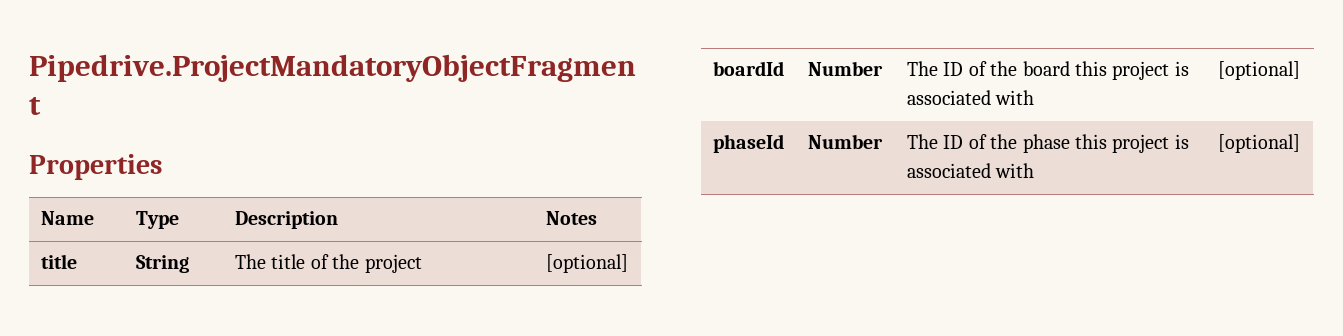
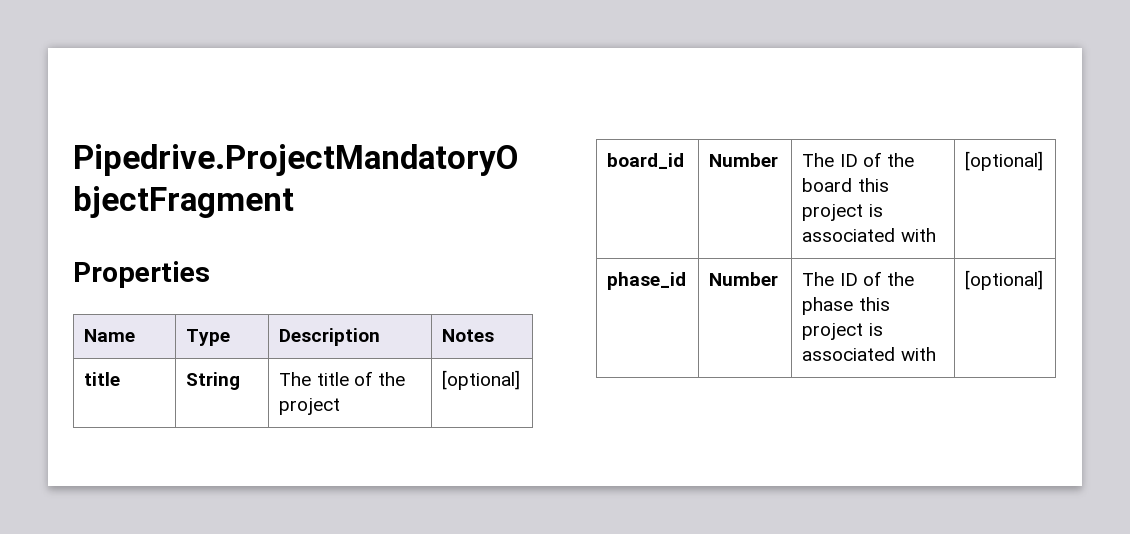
[712,61,784,76] boardId -> [607,153,685,169] board_id
[712,134,784,153] phaseId -> [607,272,687,290] phase_id

